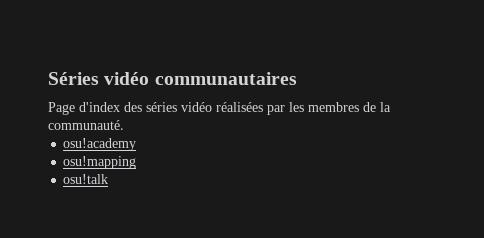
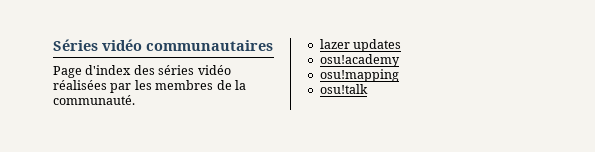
(124, 125) none -> [319,39,402,52] // lazer updates

